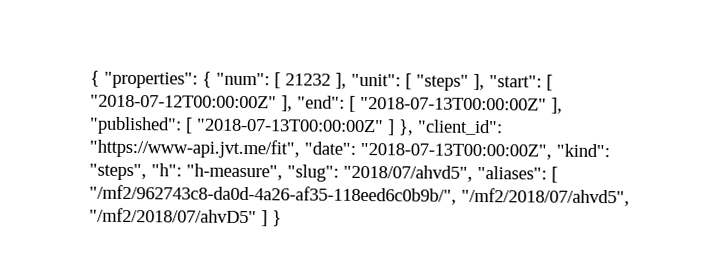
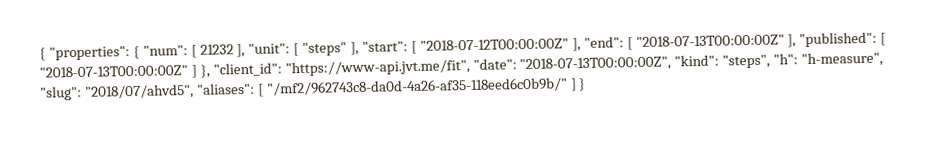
[89,184,630,207] [89,207,257,224] "/mf2/962743c8-da0d-4a26-af35-118eed6c0b9b/", "/mf2/2018/07/ahvd5", "/mf2/2018/07/ahvD5" -> [266,77,568,96] "/mf2/962743c8-da0d-4a26-af35-118eed6c0b9b/"

